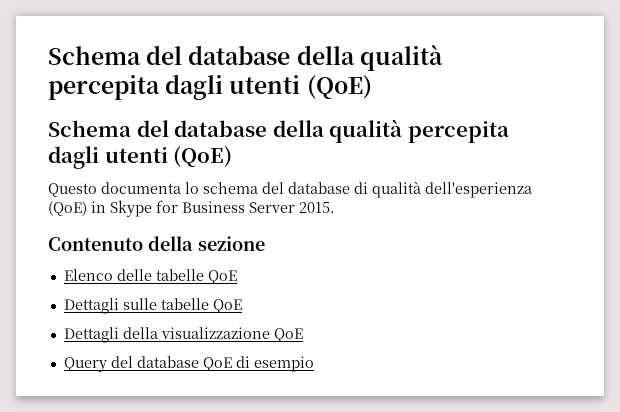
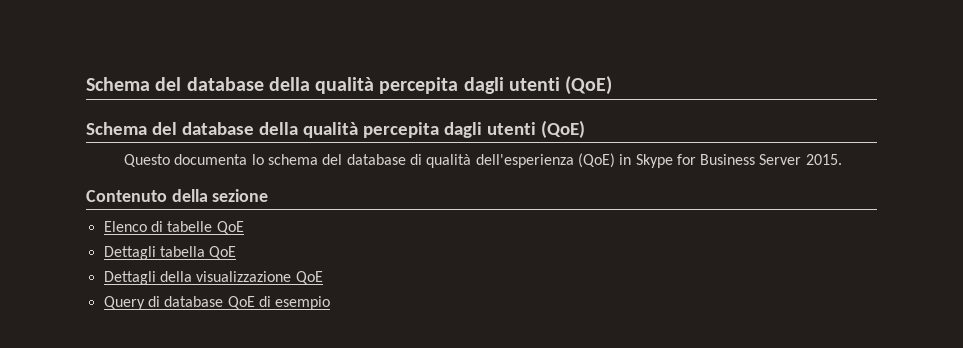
[116,269,237,284] [63,298,209,314] delle tabelle QoE // Dettagli sulle tabelle -> [150,221,244,234] [103,246,205,260] di tabelle QoE // Dettagli tabella
[110,356,133,368] del -> [147,296,160,307] di

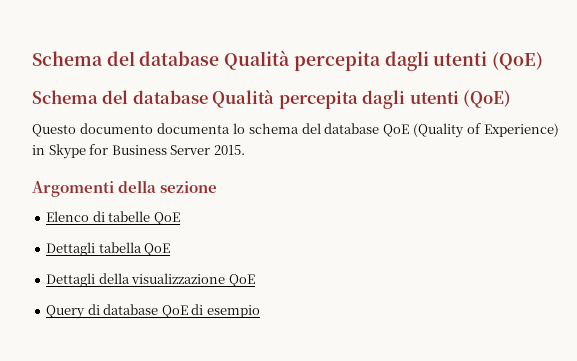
[86,77,375,94] Schema del database della qualità -> [32,50,291,70] Schema del database Qualità
[258,122,358,138] della qualità -> [212,90,275,108] Qualità
(171, 160) none -> [79,123,153,134] documento
[409,153,615,168] di qualità dell'esperienza (QoE) -> [383,123,559,138] QoE (Quality of Experience)
[86,190,167,202] Contenuto -> [32,181,114,197] Argomenti

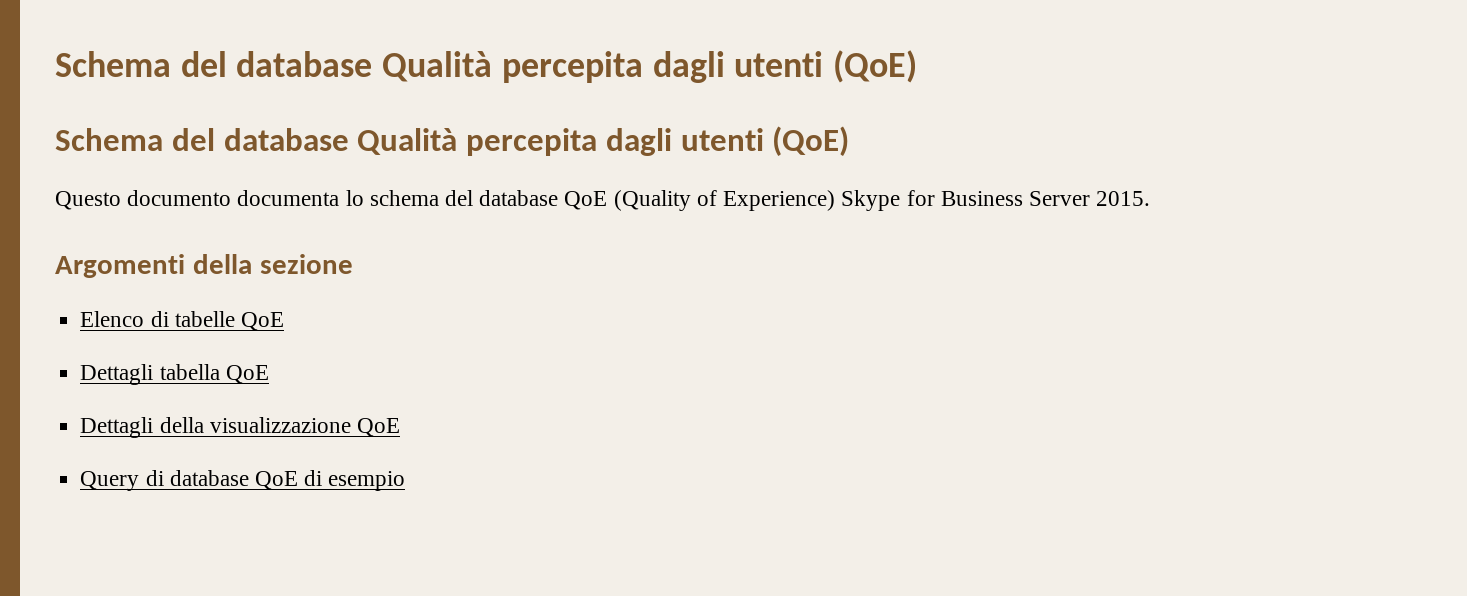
[32,145,45,155] in -> (836, 200) none

